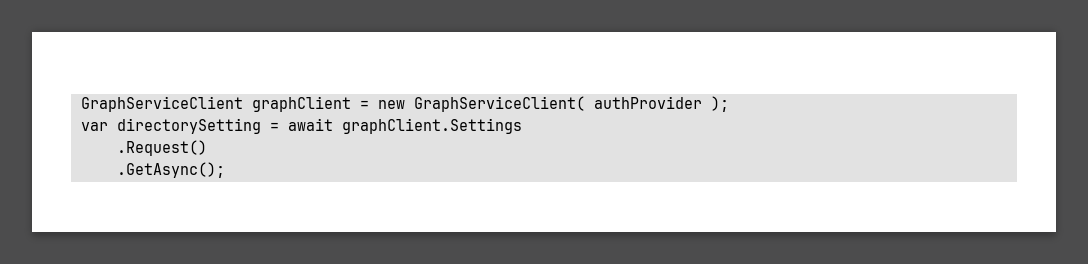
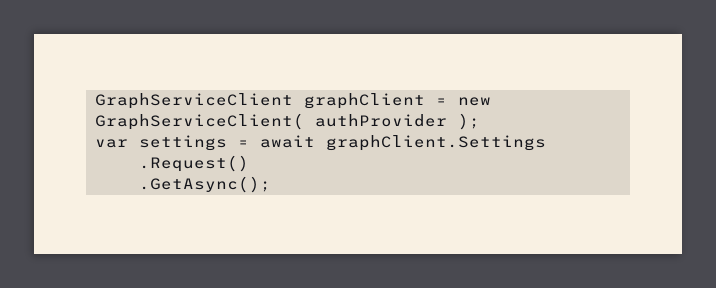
[117,118,262,134] directorySetting -> [138,135,227,151] settings

